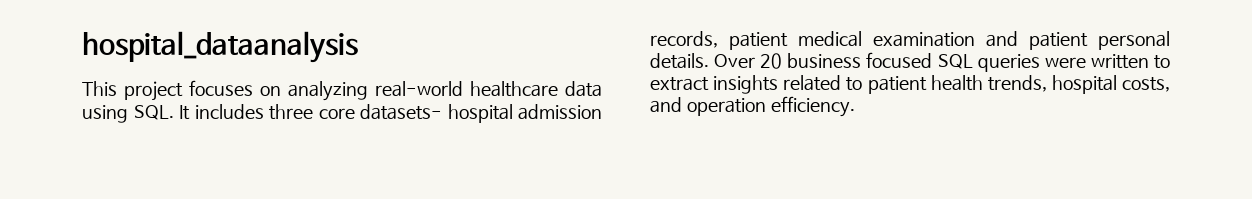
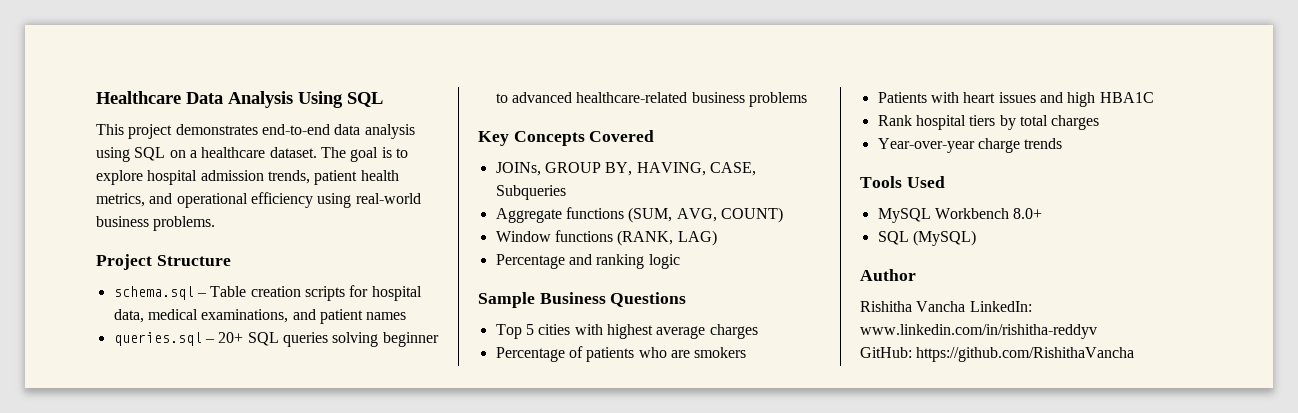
[82,31,358,63] [82,80,602,101] [82,104,602,123] [650,31,1170,50] [650,52,1170,72] [650,75,1170,94] [650,96,855,117] hospital_dataanalysis // This project focuses on analyzing real-world healthcare data using SQL. It includes three core datasets- hospital admission records, patient medical examination and patient personal details. Over 20 business focused SQL queries were written to extract insights related to patient health trends, hospital costs, and operation efficiency. -> [96,91,383,108] [96,124,415,139] [96,147,408,162] [96,170,399,185] [96,192,421,208] [96,216,216,231] [96,254,231,270] [113,285,422,301] [113,309,407,324] [113,332,439,347] [495,92,807,107] [478,130,655,146] [495,162,756,176] [495,185,566,200] [495,207,783,223] [495,230,717,246] [495,254,680,269] [478,292,687,308] [495,324,758,339] [495,346,747,362] [877,92,1154,107] [877,115,1100,130] [877,138,1063,153] [860,176,945,188] [877,208,1043,223] [877,230,976,246] [860,269,916,281] [860,301,1032,312] [860,324,1097,339] [860,347,1135,362] Healthcare Data Analysis Using SQL // This project demonstrates end-to-end data analysis using SQL on a healthcare dataset. The goal is to explore hospital admission trends, patient health metrics, and operational efficiency using real-world business problems. // Project Structure // schema.sql – Table creation scripts for hospital data, medical examinations, and patient names // queries.sql – 20+ SQL queries solving beginner to advanced healthcare-related business problems // Key Concepts Covered // JOINs, GROUP BY, HAVING, CASE, Subqueries // Aggregate functions (SUM, AVG, COUNT) // Window functions (RANK, LAG) // Percentage and ranking logic // Sample Business Questions // Top 5 cities with highest average charges // Percentage of patients who are smokers // Patients with heart issues and high HBA1C // Rank hospital tiers by total charges // Year-over-year charge trends // Tools Used // MySQL Workbench 8.0+ // SQL (MySQL) // Author // Rishitha Vancha LinkedIn: www.linkedin.com/in/rishitha-reddyv // GitHub: https://github.com/RishithaVancha

